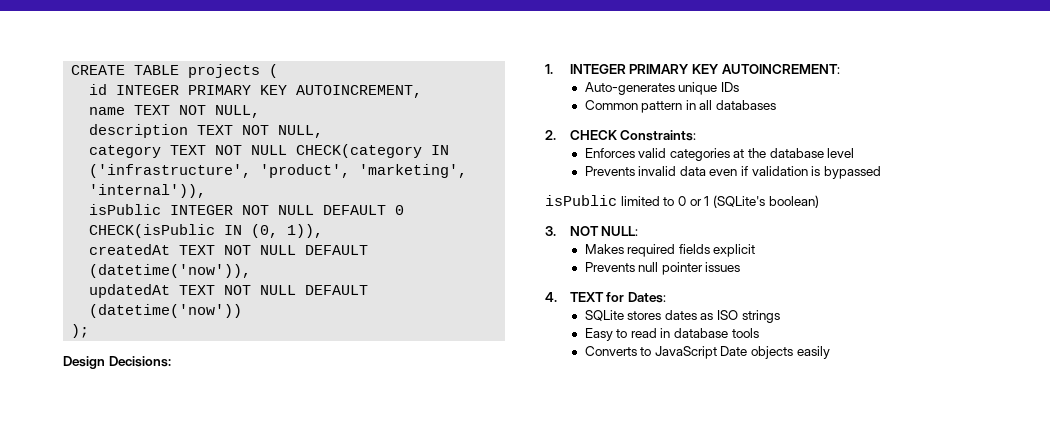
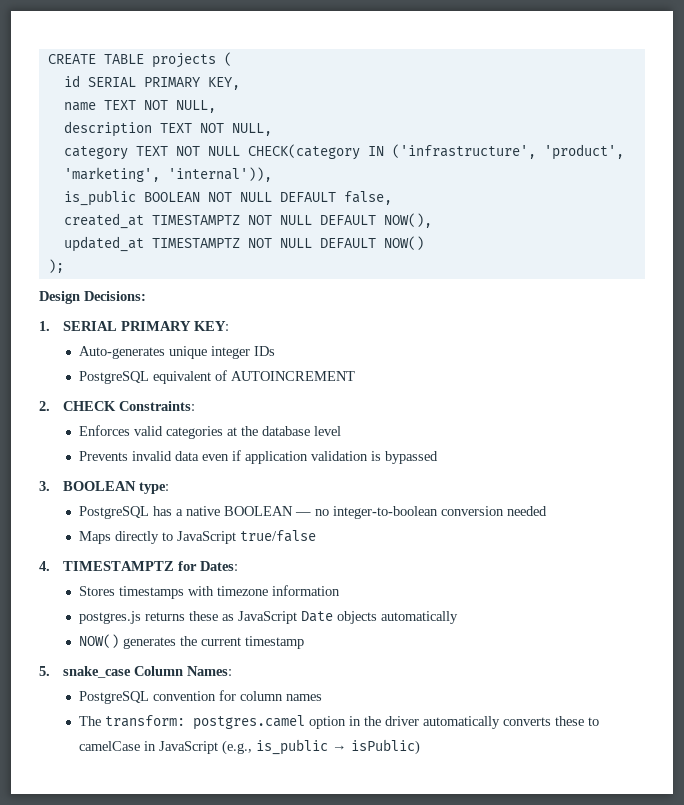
[116,85,423,98] INTEGER PRIMARY KEY AUTOINCREMENT, -> [87,77,240,90] SERIAL PRIMARY KEY,
[89,204,405,215] [89,224,324,238] [89,244,369,255] [89,264,252,278] [89,284,369,298] [89,304,243,318] isPublic INTEGER NOT NULL DEFAULT 0 CHECK(isPublic IN (0, 1)), // createdAt TEXT NOT NULL DEFAULT (datetime('now')), // updatedAt TEXT NOT NULL DEFAULT (datetime('now')) -> [63,190,392,206] [63,213,432,229] [63,236,424,252] is_public BOOLEAN NOT NULL DEFAULT false, // created_at TIMESTAMPTZ NOT NULL DEFAULT NOW(), // updated_at TIMESTAMPTZ NOT NULL DEFAULT NOW()
[569,64,840,74] INTEGER PRIMARY KEY AUTOINCREMENT: -> [63,321,230,331] SERIAL PRIMARY KEY:
(718, 88) none -> [211,346,251,359] integer
[584,100,777,113] Common pattern in all databases -> [79,370,356,384] PostgreSQL equivalent of AUTOINCREMENT
(749, 171) none -> [245,451,309,464] application
[545,195,819,208] [545,226,639,236] [584,244,756,257] [584,262,741,275] [545,292,666,303] [584,310,780,323] [584,328,759,341] [584,346,830,359] isPublic limited to 0 or 1 (SQLite's boolean) // 3. NOT NULL: // Makes required fields explicit // Prevents null pointer issues // 4. TEXT for Dates: // SQLite stores dates as ISO strings // Easy to read in database tools // Converts to JavaScript Date objects easily -> [39,481,170,494] [79,506,548,519] [79,530,317,544] [39,561,239,571] [79,585,341,599] [79,611,459,624] [79,634,305,649] [39,666,233,678] [79,690,323,704] [79,715,600,730] [79,739,421,755] 3. BOOLEAN type: // PostgreSQL has a native BOOLEAN — no integer-to-boolean conversion needed // Maps directly to JavaScript true/false // 4. TIMESTAMPTZ for Dates: // Stores timestamps with timezone information // postgres.js returns these as JavaScript Date objects automatically // NOW() generates the current timestamp // 5. snake_case Column Names: // PostgreSQL convention for column names // The transform: postgres.camel option in the driver automatically converts these to camelCase in JavaScript (e.g., is_public → isPublic)

